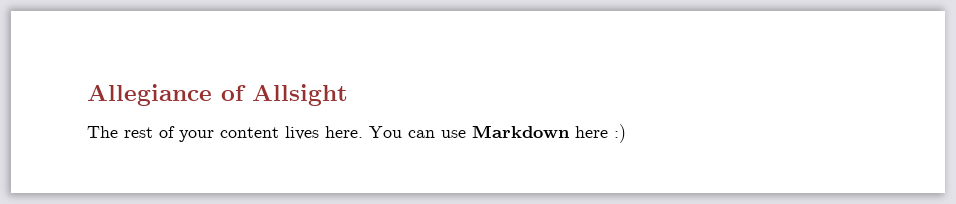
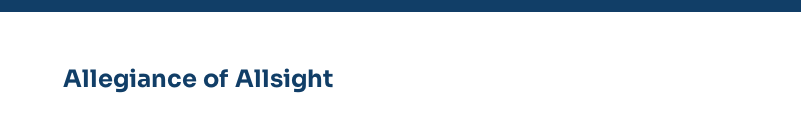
[87,124,626,143] // The rest of your content lives here. You can use Markdown here :) -> (333, 80) none

